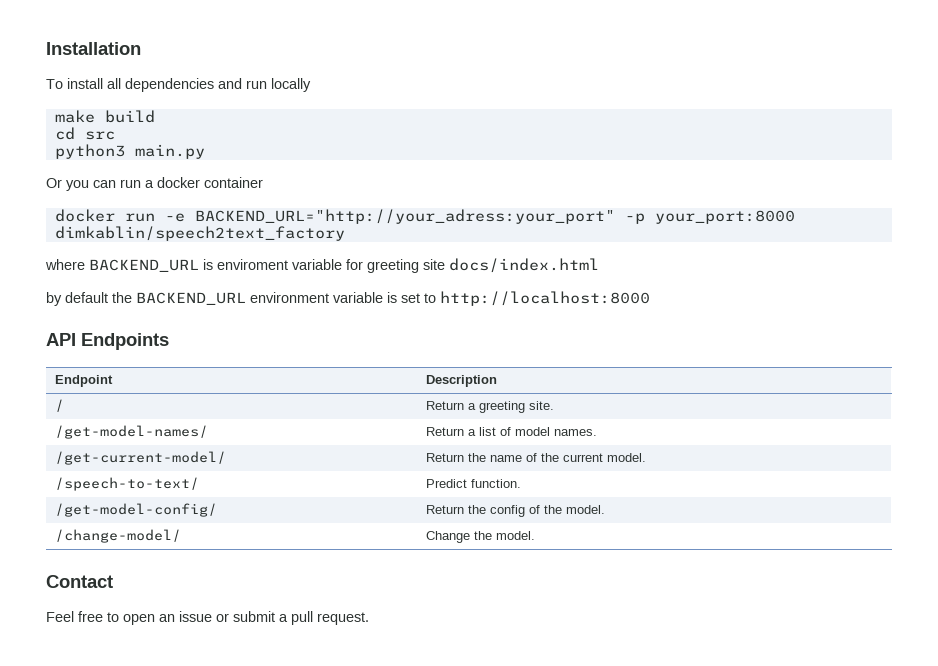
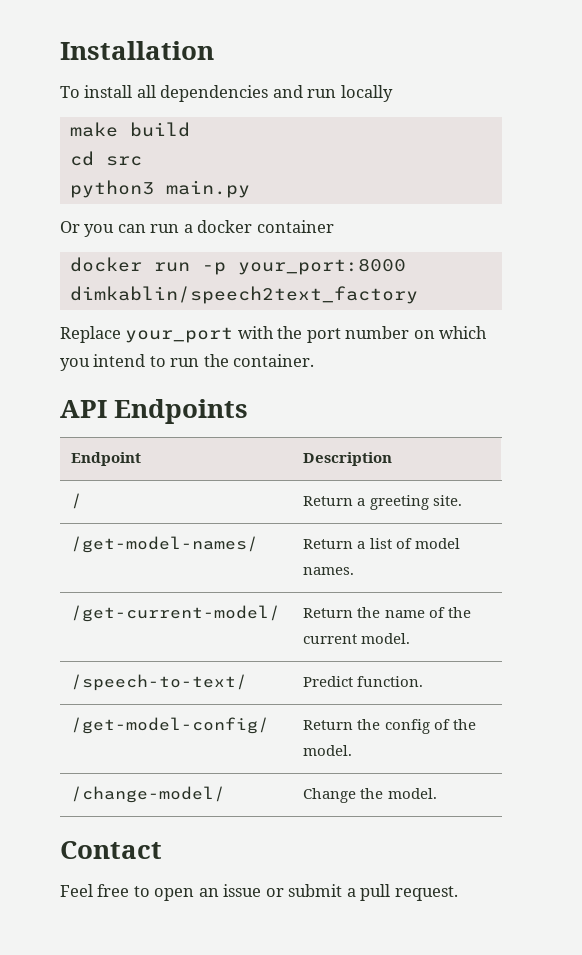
[164,209,615,224] -e BACKEND_URL="http://your_adress:your_port" -> (190, 267) none
[45,258,599,273] [46,291,650,306] where BACKEND_URL is enviroment variable for greeting site docs/index.html // by default the BACKEND_URL environment variable is set to http://localhost:8000 -> [60,326,488,343] [60,354,315,371] Replace your_port with the port number on which you intend to run the container.

